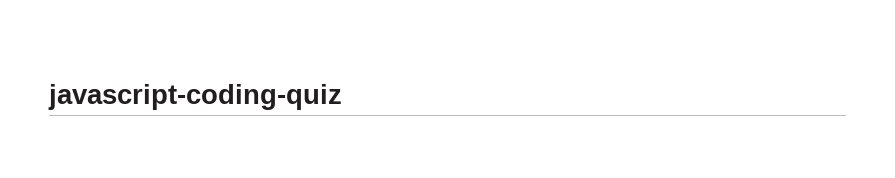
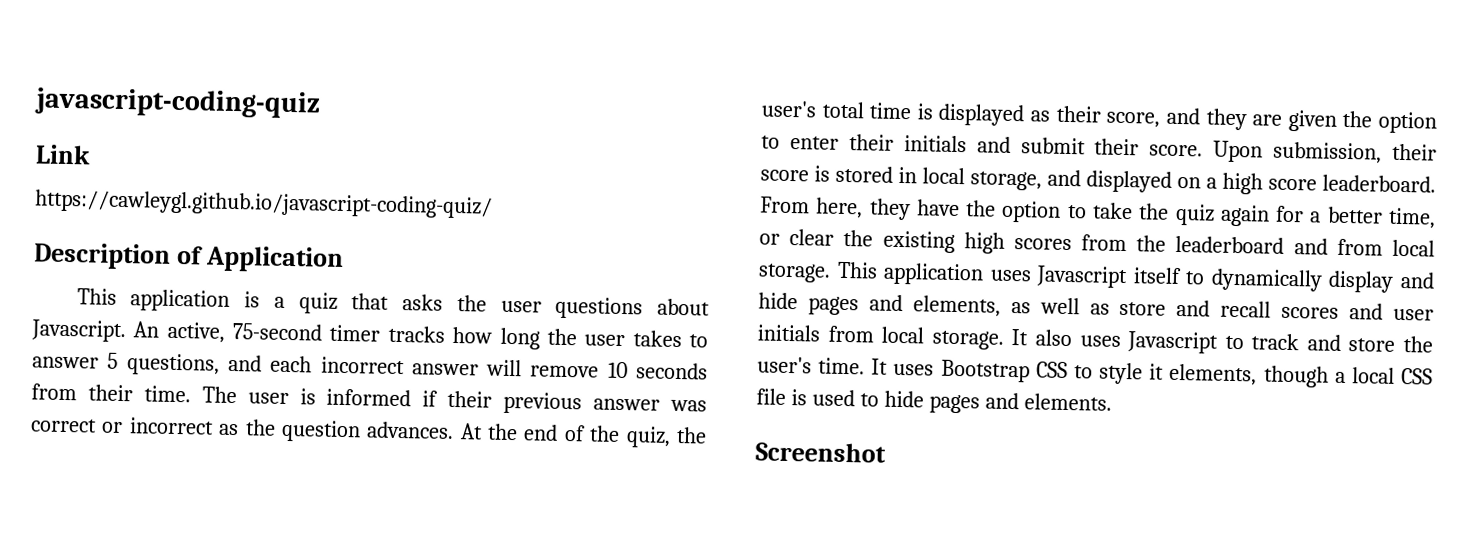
(342, 97) none -> [35,144,91,165] [34,189,493,219] [33,242,344,273] [76,288,711,320] [31,319,709,350] [32,352,708,380] [31,383,707,415] [30,417,707,448] [761,100,1438,134] [761,134,1437,164] [760,165,1436,195] [760,196,1436,229] [759,228,1436,257] [758,261,1435,293] [758,292,1434,321] [757,324,1433,354] [757,356,1433,388] [756,388,1112,414] [755,441,886,463] // Link // https://cawleygl.github.io/javascript-coding-quiz/ // Description of Application // This application is a quiz that asks the user questions about Javascript. An active, 75-second timer tracks how long the user takes to answer 5 questions, and each incorrect answer will remove 10 seconds from their time. The user is informed if their previous answer was correct or incorrect as the question advances. At the end of the quiz, the user's total time is displayed as their score, and they are given the option to enter their initials and submit their score. Upon submission, their score is stored in local storage, and displayed on a high score leaderboard. From here, they have the option to take the quiz again for a better time, or clear the existing high scores from the leaderboard and from local storage. This application uses Javascript itself to dynamically display and hide pages and elements, as well as store and recall scores and user initials from local storage. It also uses Javascript to track and store the user's time. It uses Bootstrap CSS to style it elements, though a local CSS file is used to hide pages and elements. // Screenshot

